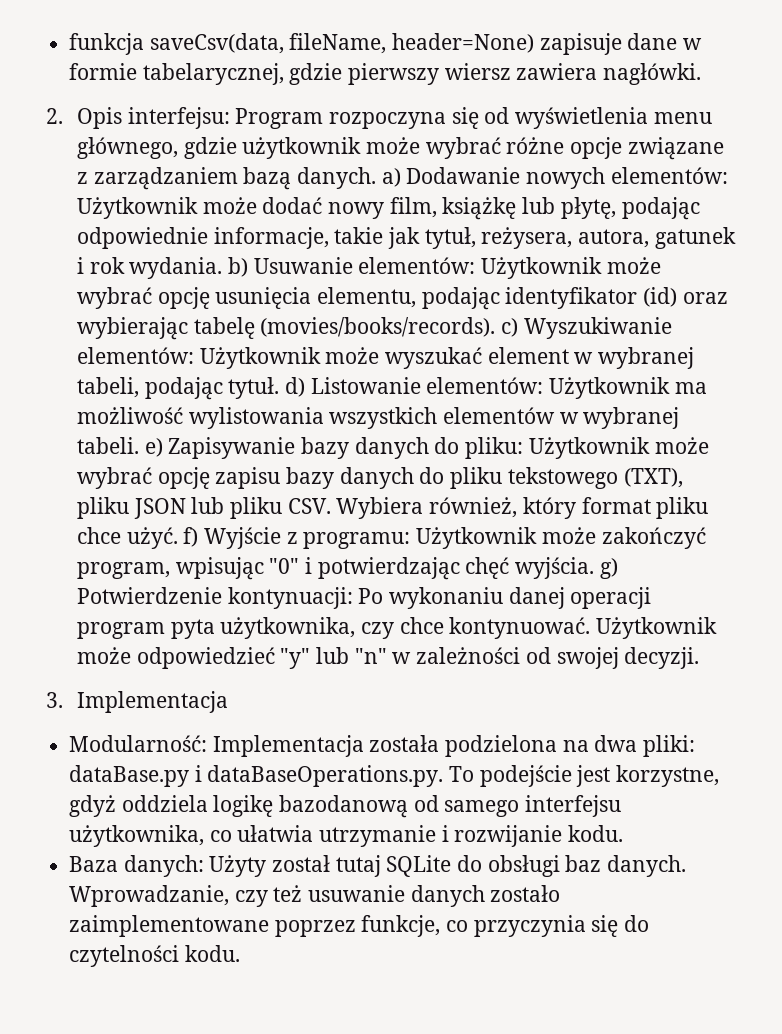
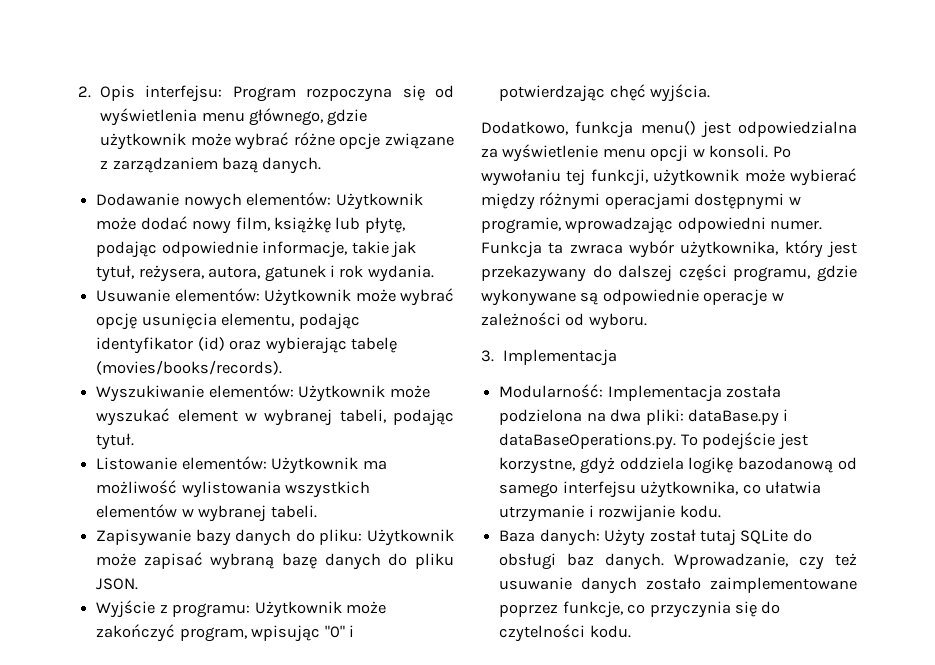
[69,33,703,55] [69,63,702,85] funkcja saveCsv(data, fileName, header=None) zapisuje dane w formie tabelarycznej, gdzie pierwszy wiersz zawiera nagłówki. // -> (78, 92) none
[381,168,401,187] a) -> (322, 165) //
[228,257,249,277] b) -> (434, 273) //
[501,318,519,337] c) -> (283, 367) //
[285,377,306,397] d) -> (135, 441) //
[144,438,163,457] e) -> (317, 511) //
[77,467,683,489] [77,497,709,519] [77,527,199,549] wybrać opcję zapisu bazy danych do pliku tekstowego (TXT), pliku JSON lub pliku CSV. Wybiera również, który format pliku chce użyć. f) -> [143,552,454,570] [96,578,139,590] zapisać wybraną bazę danych do pliku JSON. //
[599,558,618,579] [77,587,652,609] [77,617,718,639] [77,647,387,669] g) Potwierdzenie kontynuacji: Po wykonaniu danej operacji program pyta użytkownika, czy chce kontynuować. Użytkownik może odpowiedzieć "y" lub "n" -> [481,121,857,138] [481,144,791,162] [481,168,857,186] [481,192,801,210] [481,217,823,234] [481,240,857,258] [481,264,857,282] [481,289,768,306] // Dodatkowo, funkcja menu() jest odpowiedzialna za wyświetlenie menu opcji w konsoli. Po wywołaniu tej funkcji, użytkownik może wybierać między różnymi operacjami dostępnymi w programie, wprowadzając odpowiedni numer. Funkcja ta zwraca wybór użytkownika, który jest przekazywany do dalszej części programu, gdzie wykonywane są odpowiednie operacje
[556,647,700,669] swojej decyzji. -> [588,313,647,330] wyboru.

